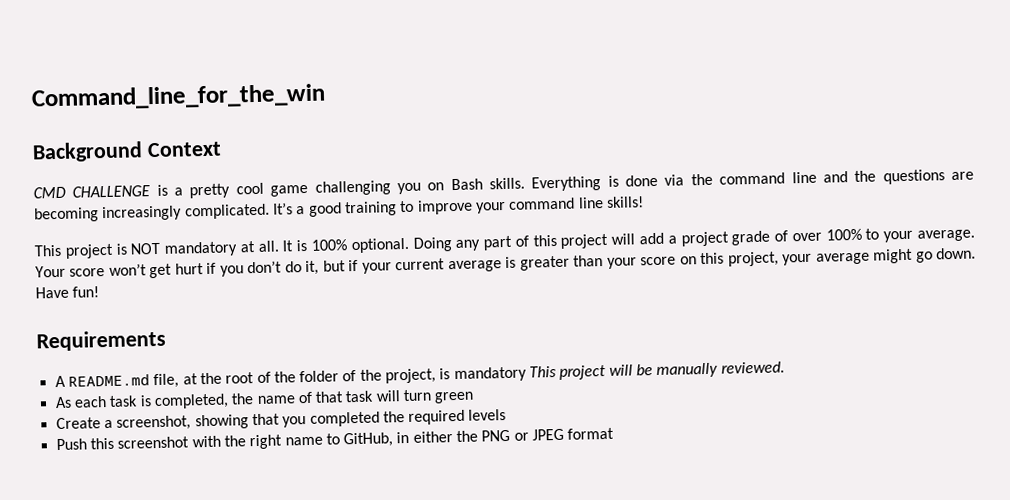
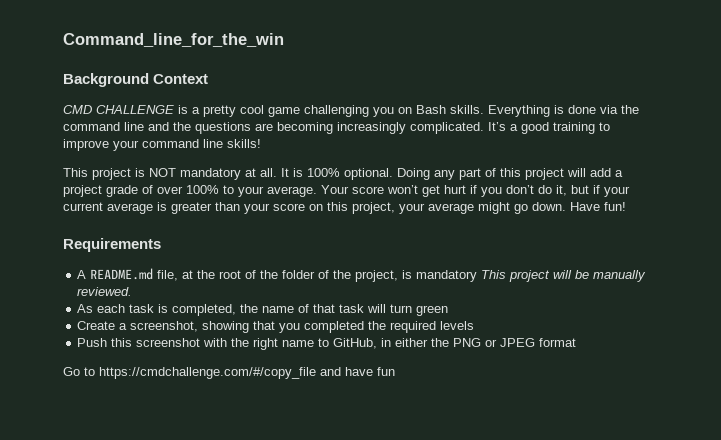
(615, 433) none -> [63,367,395,379] // Go to https://cmdchallenge.com/#/copy_file and have fun

